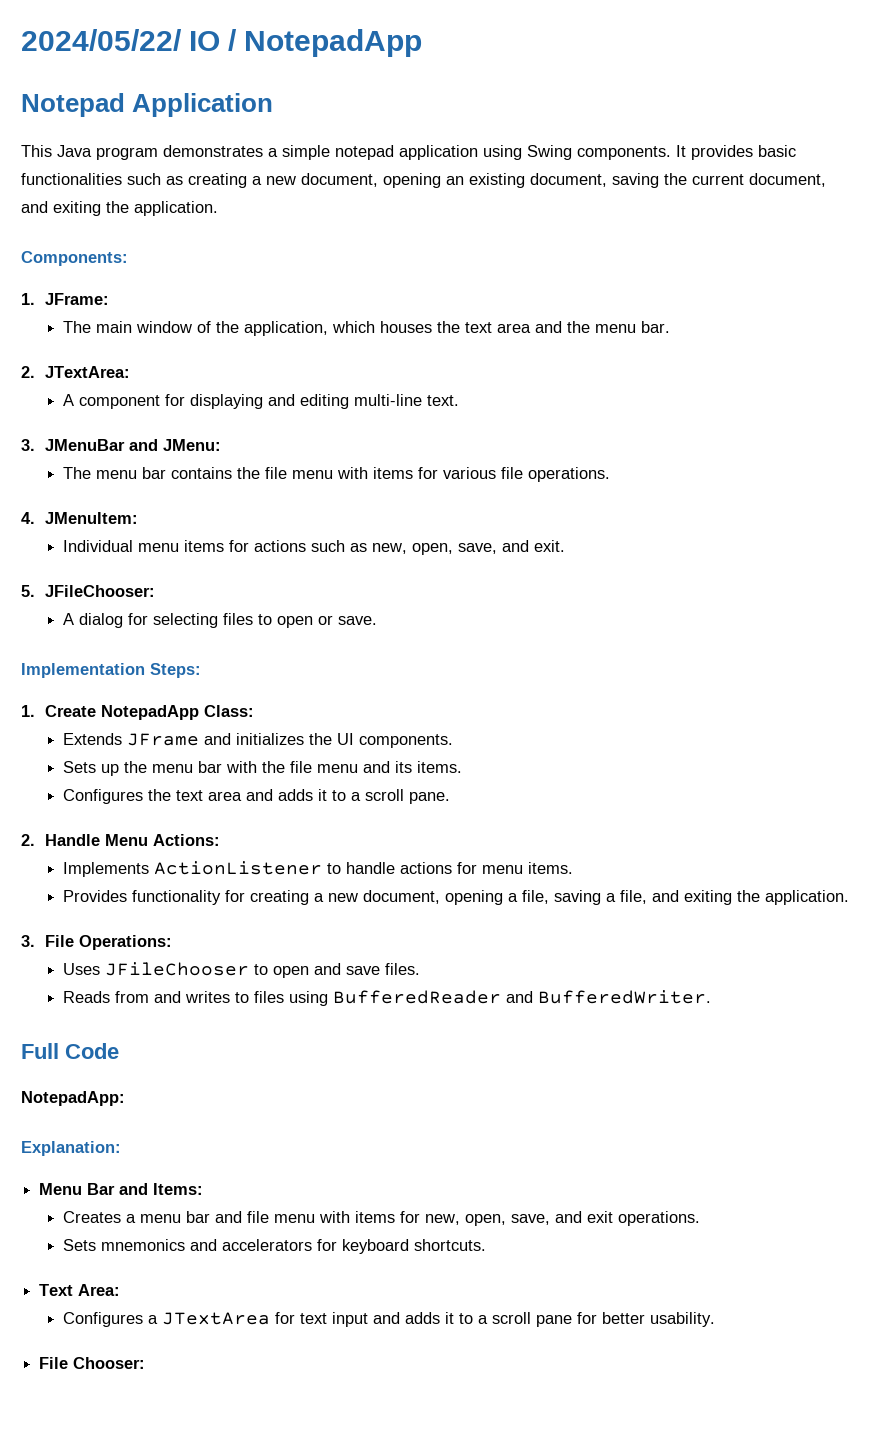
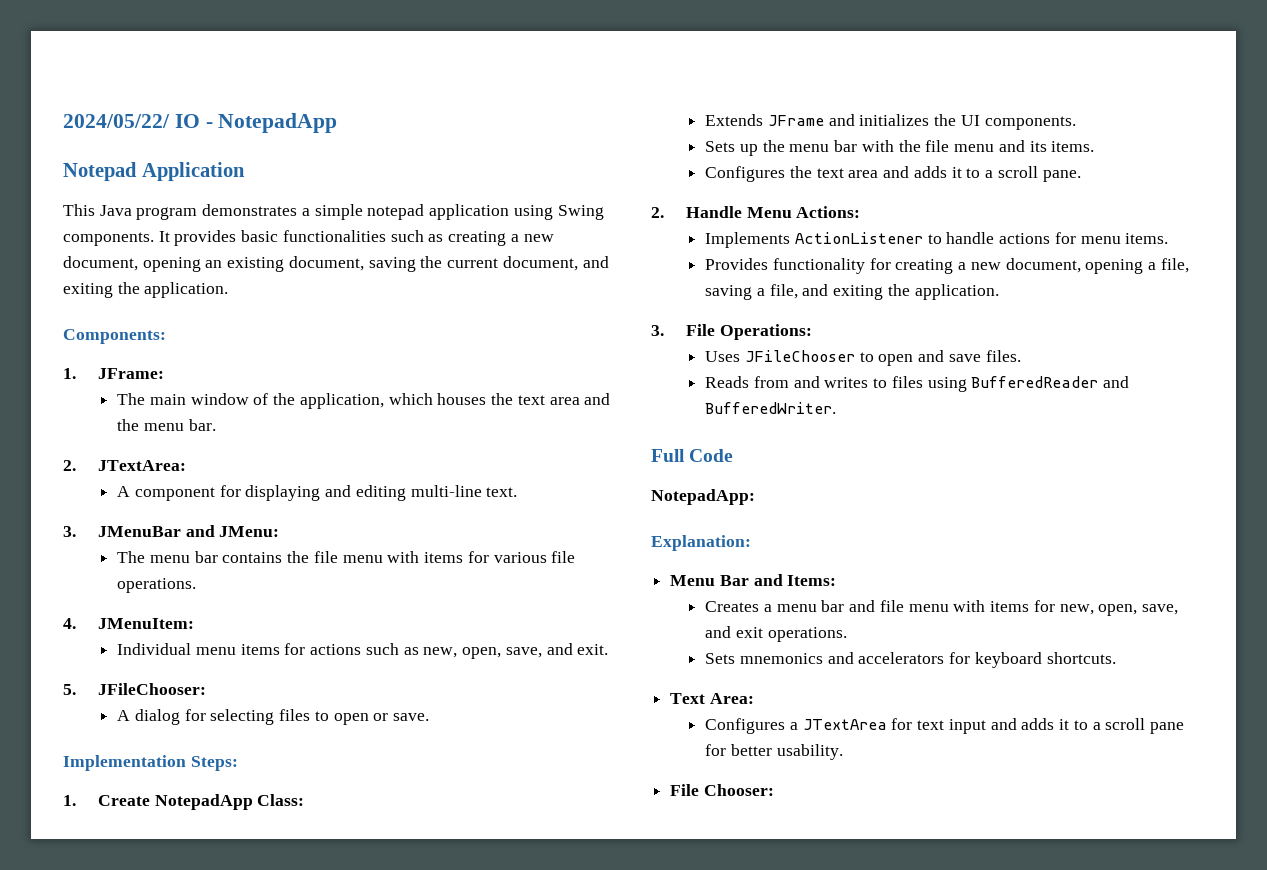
[228,29,238,51] / -> [205,122,213,128] -

